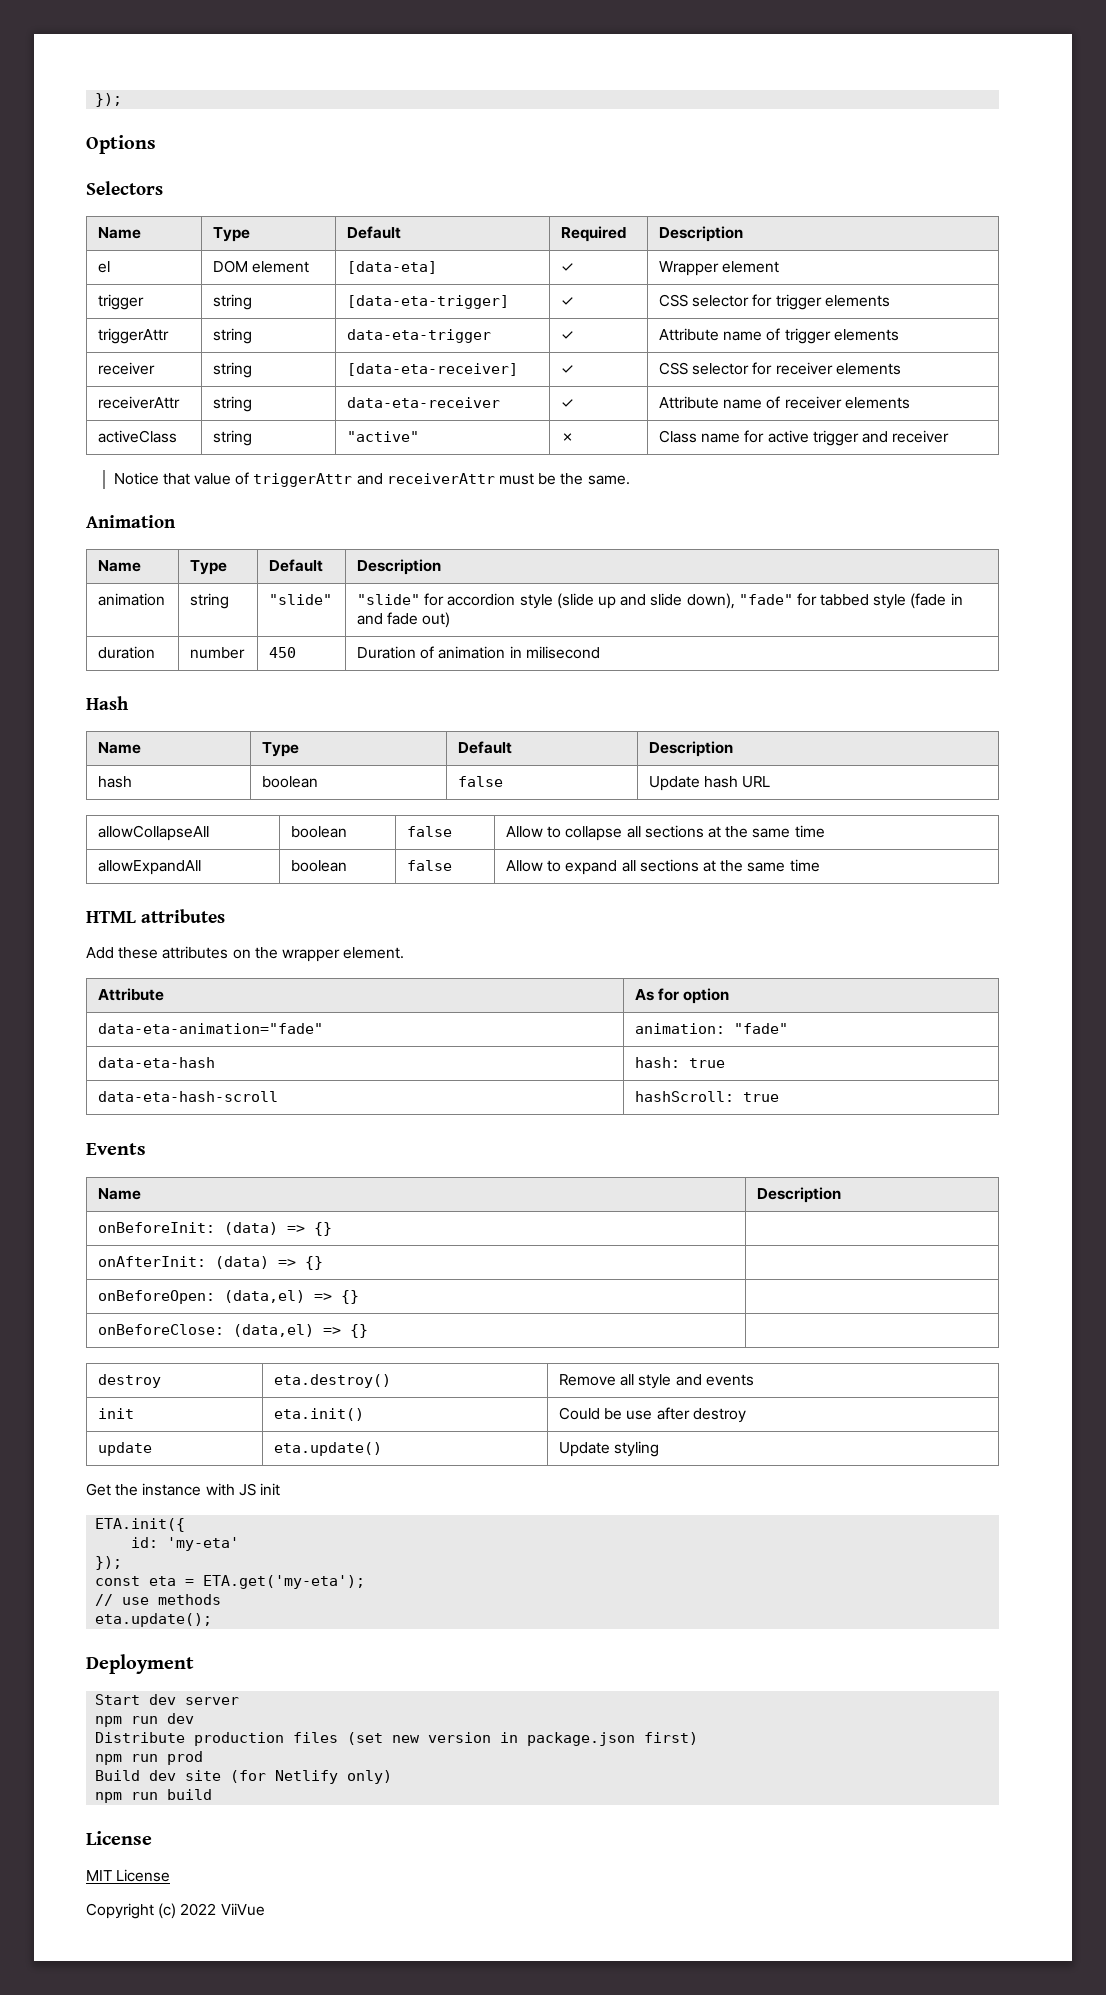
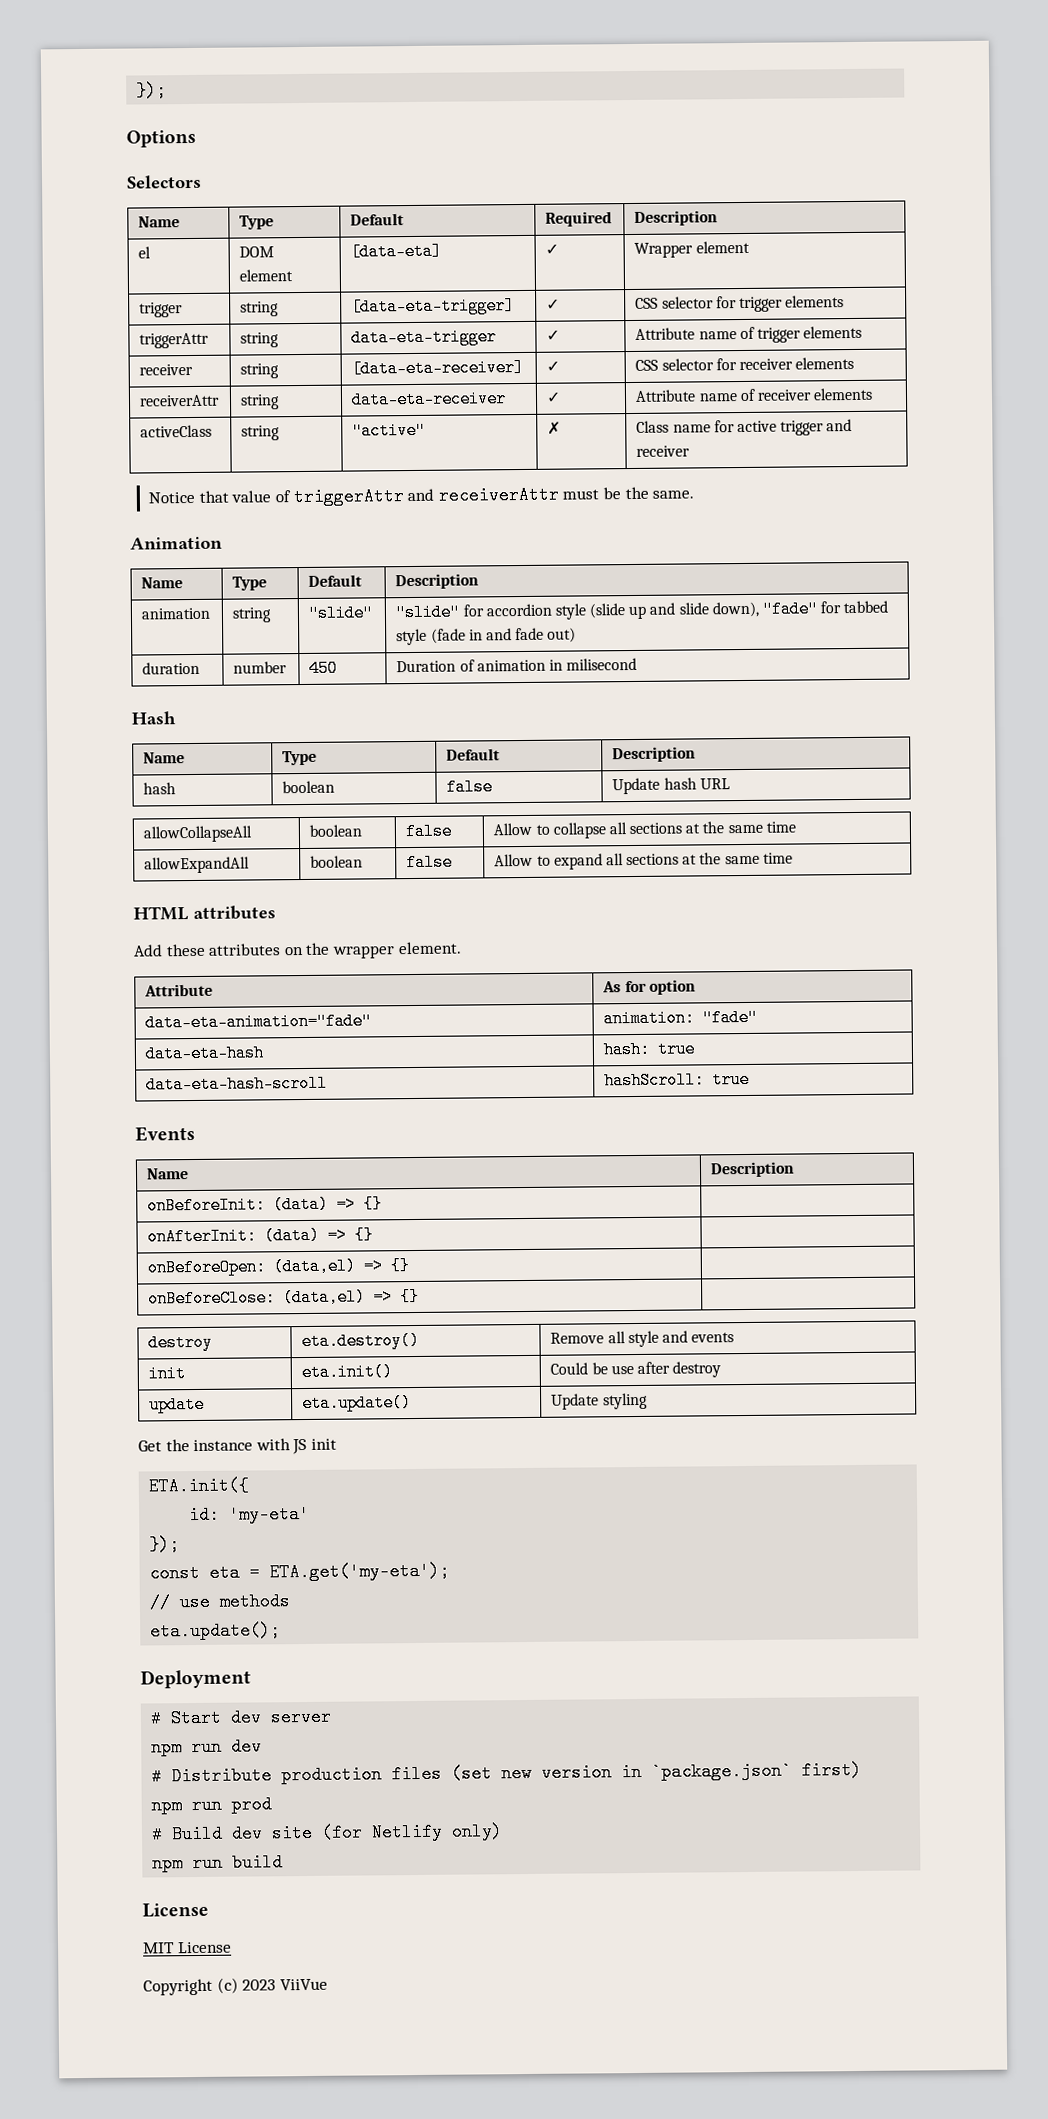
(194, 1664) none -> [150,1709,163,1728] #
(195, 1718) none -> [151,1767,163,1786] #
[527,1732,636,1746] package.json -> [651,1761,793,1781] `package.json`
(204, 1758) none -> [151,1825,164,1844] #
[180,1903,217,1916] 2022 -> [242,1979,277,1991] 2023

